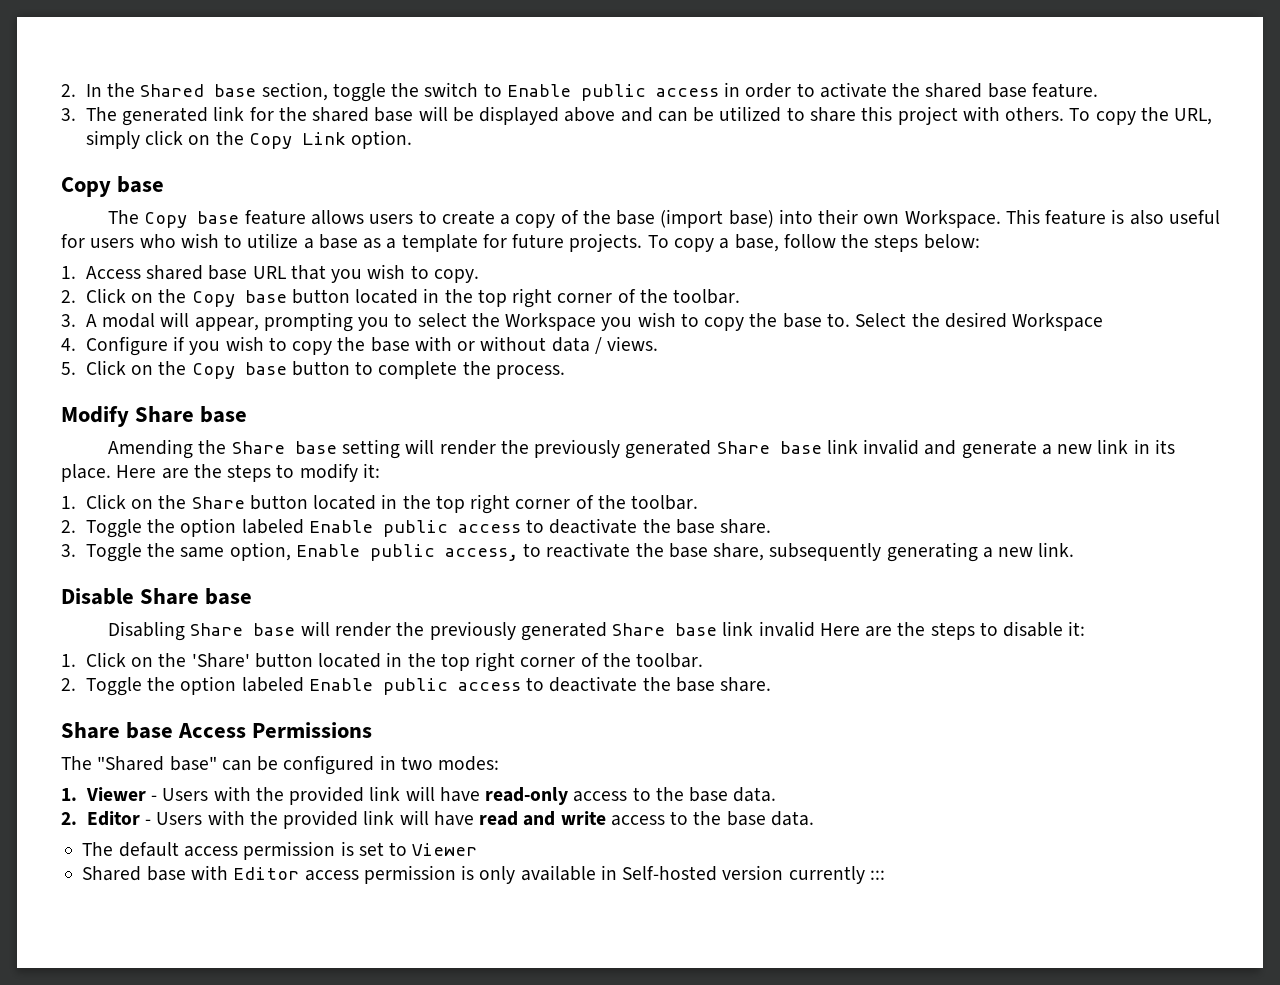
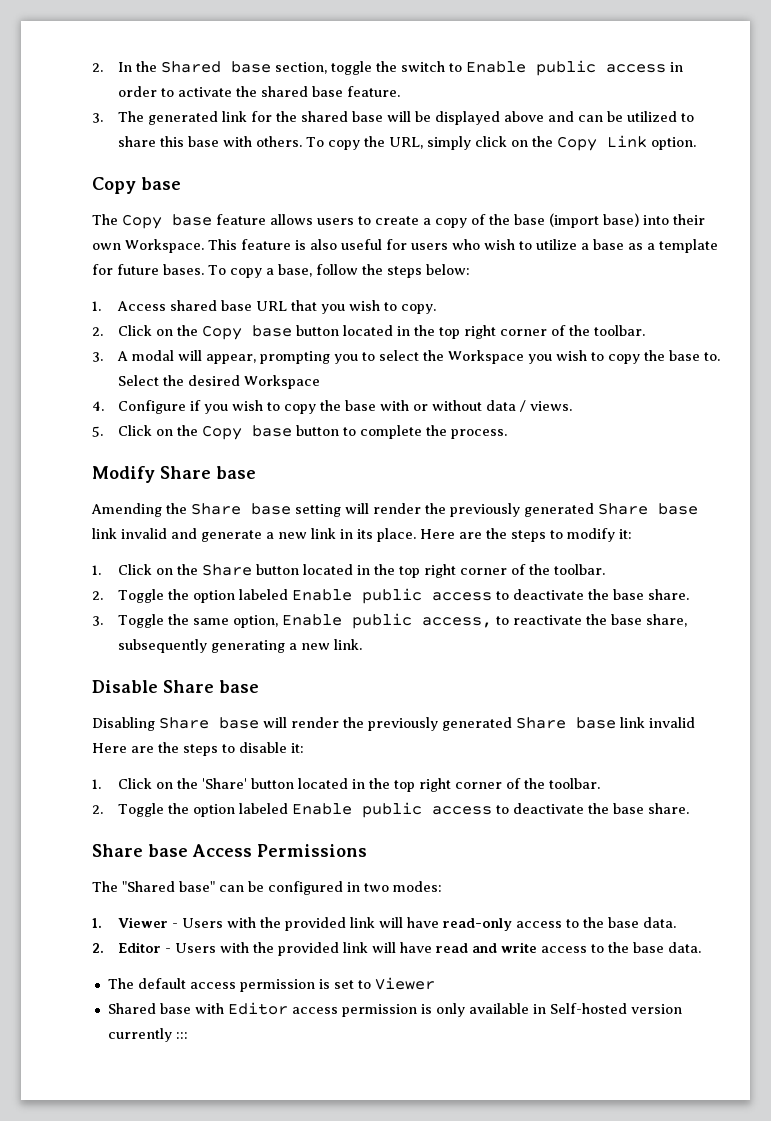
[897,106,958,125] project -> [188,136,220,147] base
[569,233,643,252] projects. -> [163,264,204,275] bases.

